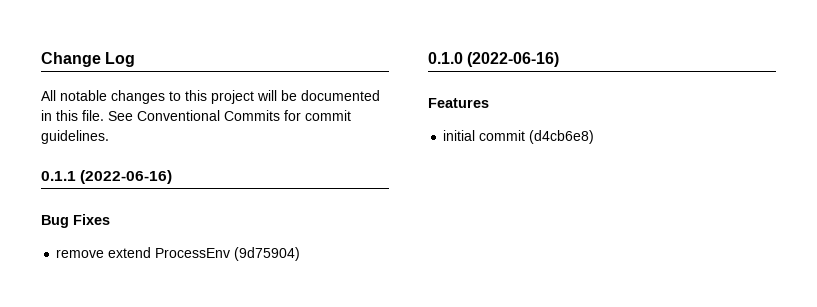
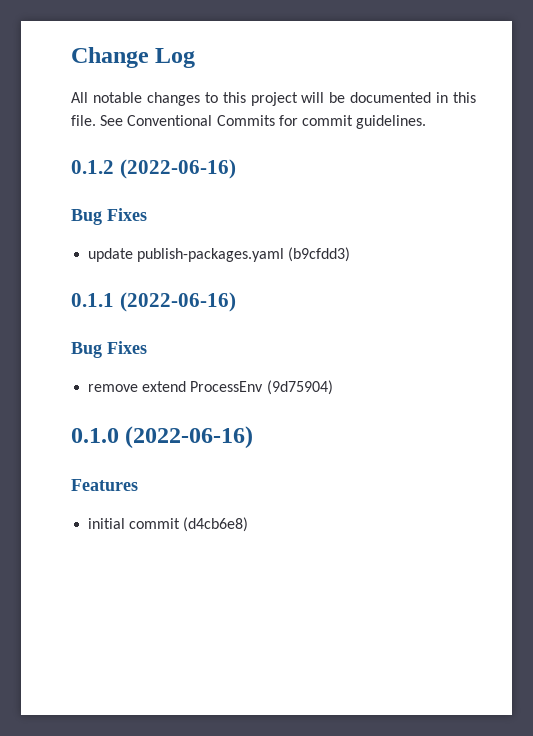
(109, 137) none -> [71,159,236,179] [71,208,147,225] [88,247,351,262] // 0.1.2 (2022-06-16) // Bug Fixes // update publish-packages.yaml (b9cfdd3)

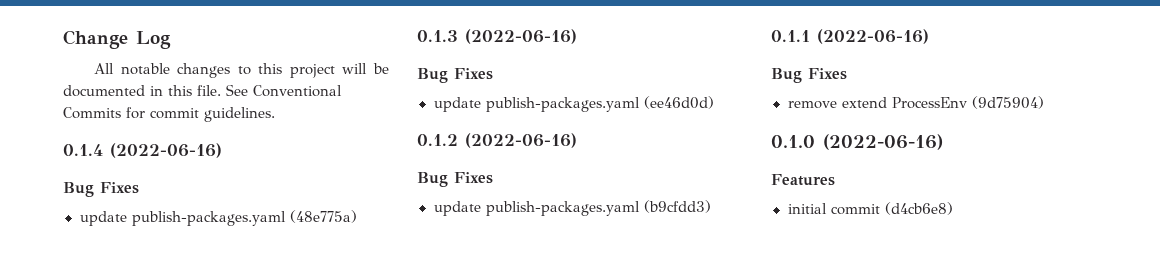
(427, 122) none -> [63,143,222,158] [63,182,139,197] [79,210,357,226] [417,29,577,44] [417,68,493,83] [433,96,714,112] // 0.1.4 (2022-06-16) // Bug Fixes // update publish-packages.yaml (48e775a) // 0.1.3 (2022-06-16) // Bug Fixes // update publish-packages.yaml (ee46d0d)

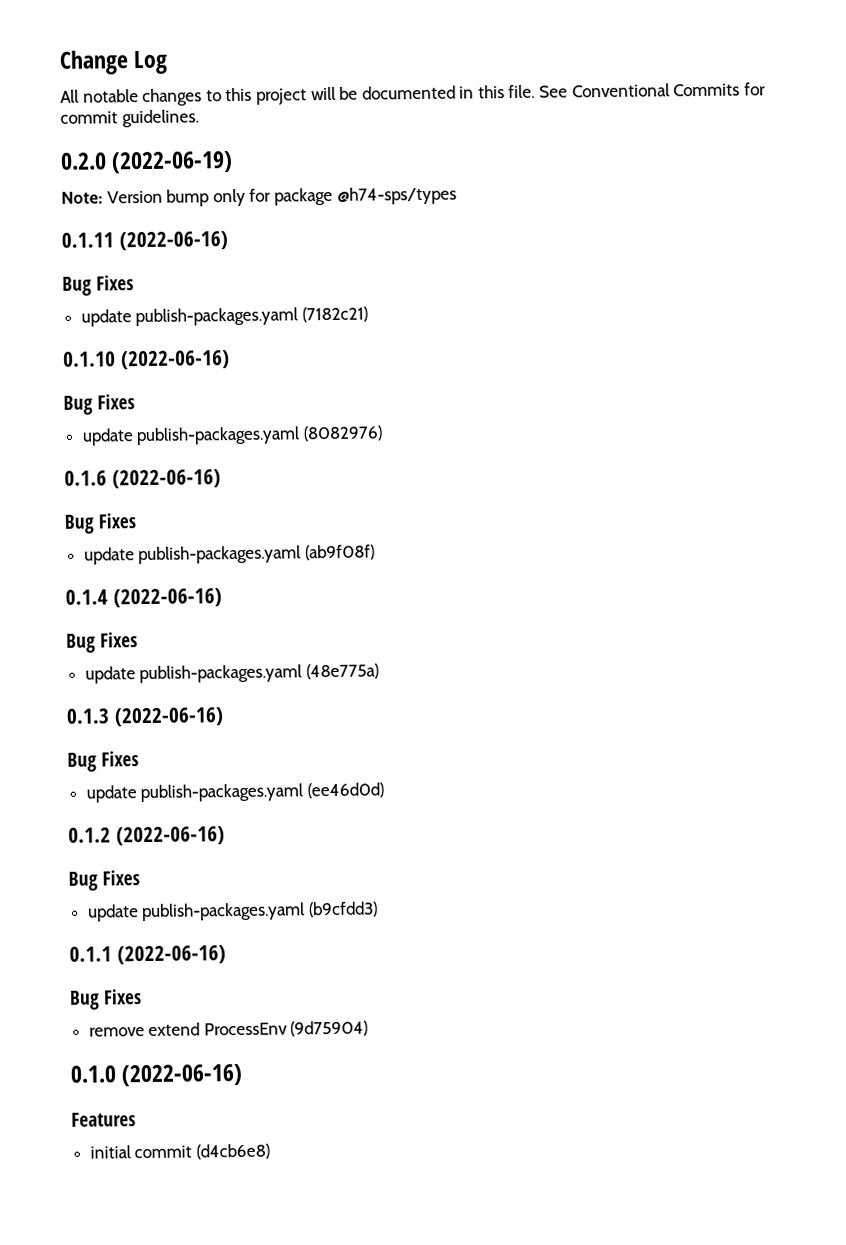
(275, 114) none -> [60,151,234,174] [61,186,457,207] [61,231,228,251] [62,275,135,296] [80,306,368,327] [63,350,230,370] [63,394,136,415] [81,425,383,446] [64,469,221,489] [64,513,137,534] [83,544,375,565] // 0.2.0 (2022-06-19) // Note: Version bump only for package @h74-sps/types // 0.1.11 (2022-06-16) // Bug Fixes // update publish-packages.yaml (7182c21) // 0.1.10 (2022-06-16) // Bug Fixes // update publish-packages.yaml (8082976) // 0.1.6 (2022-06-16) // Bug Fixes // update publish-packages.yaml (ab9f08f)

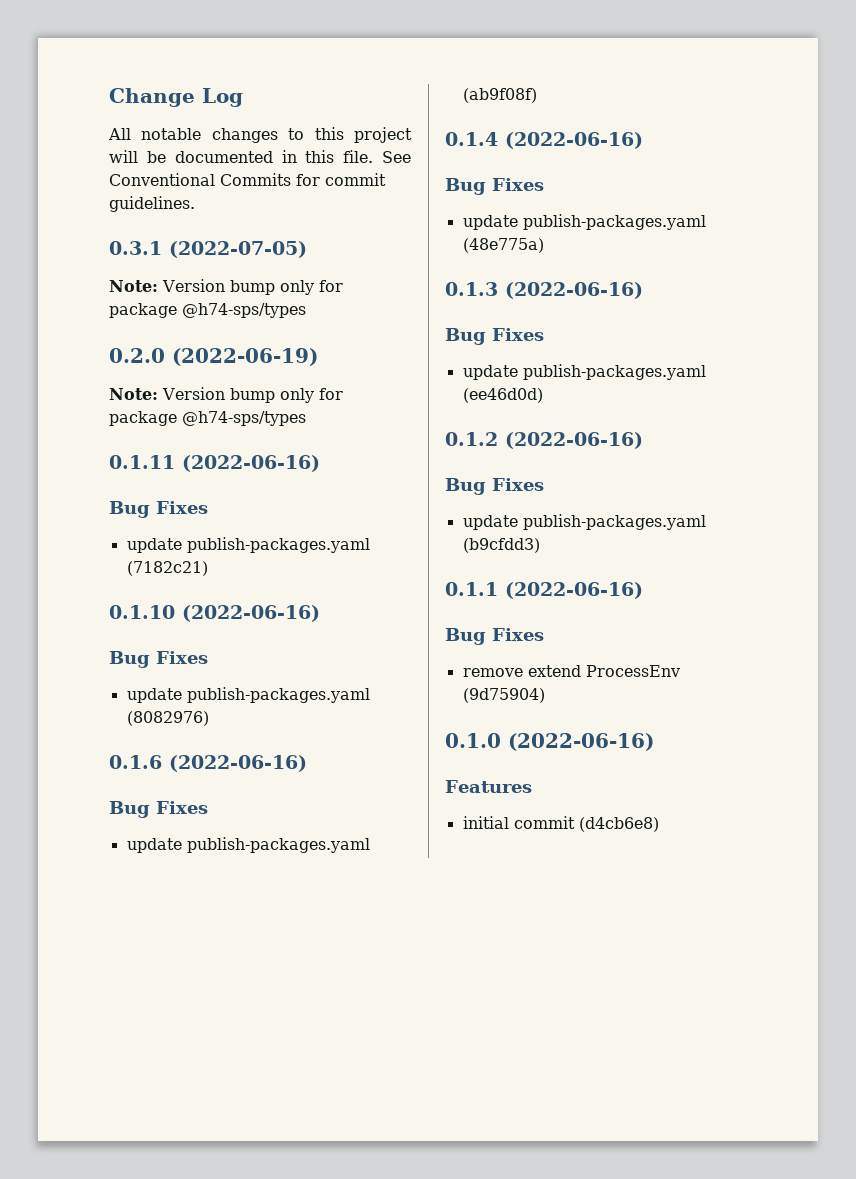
(199, 118) none -> [109,241,307,258] [109,279,343,295] [109,303,306,318] // 0.3.1 (2022-07-05) // Note: Version bump only for package @h74-sps/types

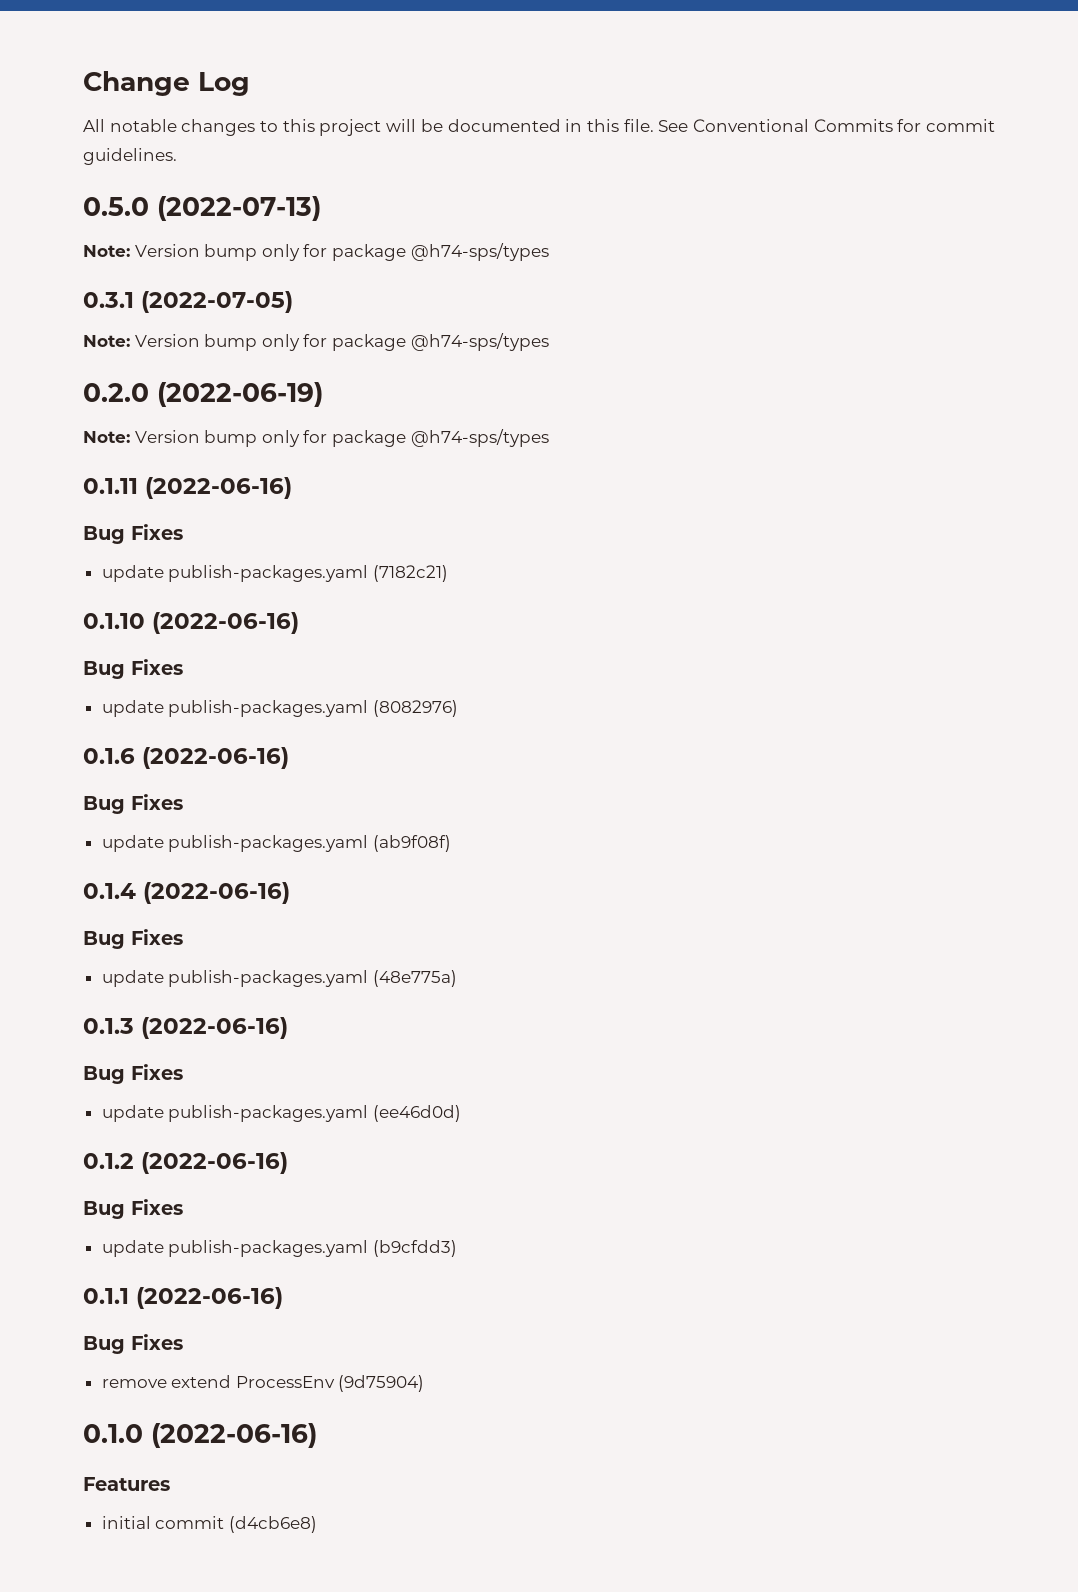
(195, 204) none -> [83,196,321,221] [83,243,549,261] // 0.5.0 (2022-07-13) // Note: Version bump only for package @h74-sps/types

